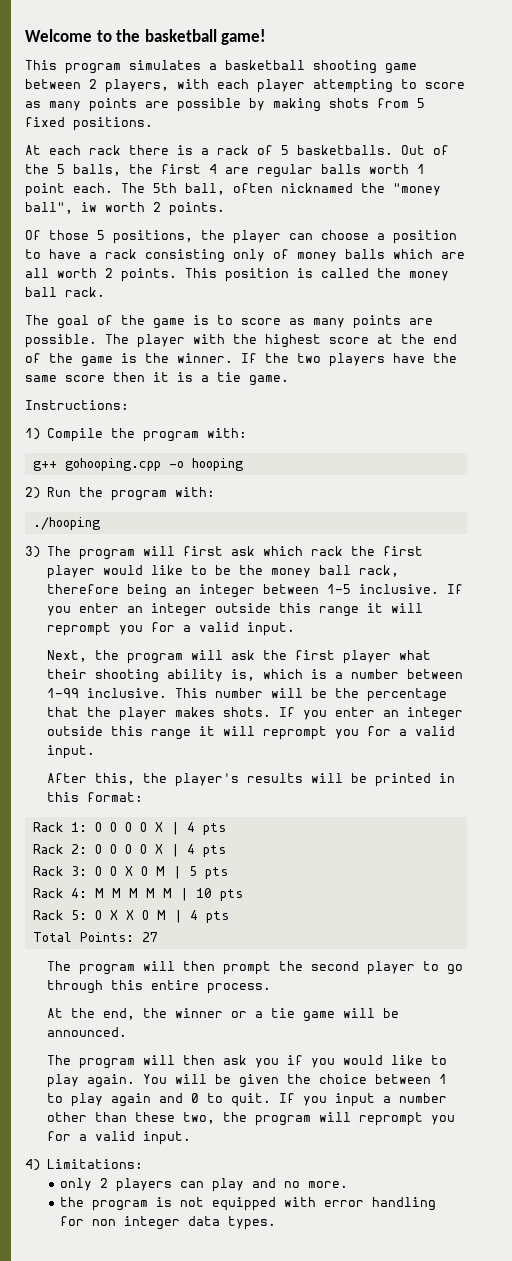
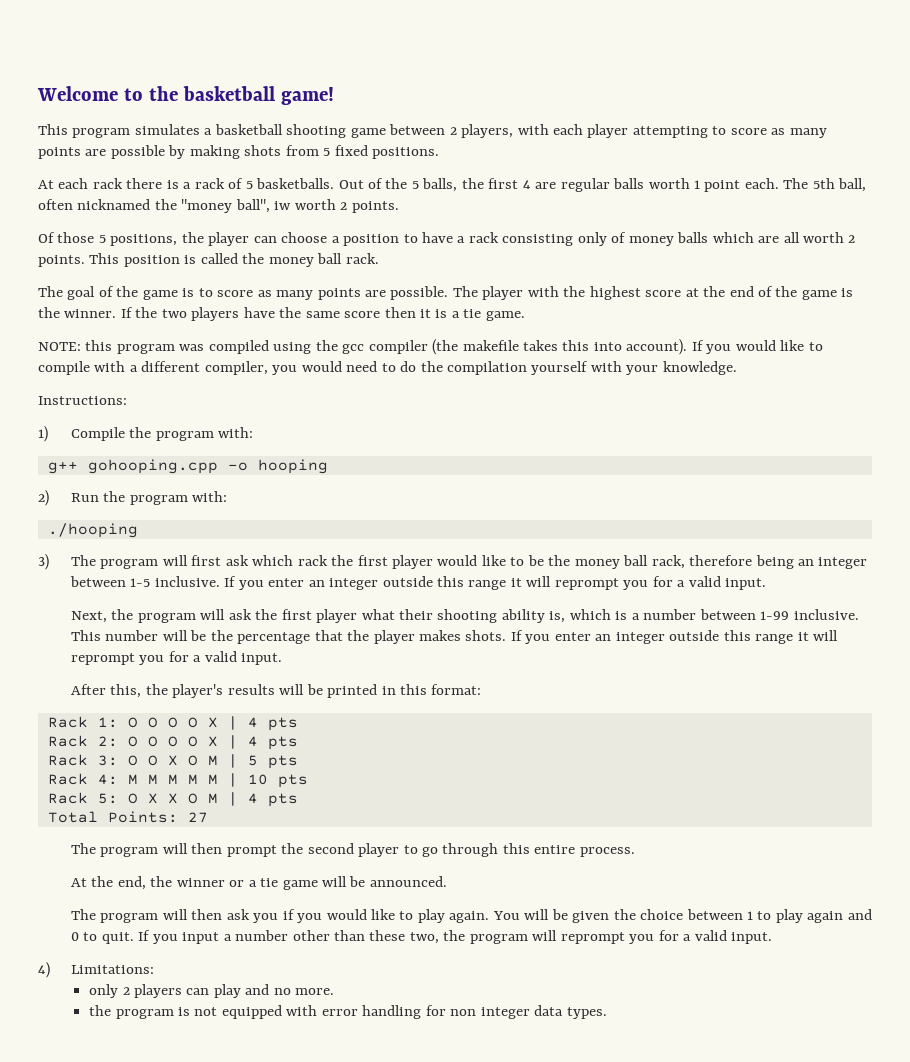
(289, 380) none -> [38,339,823,355] [38,361,737,375] // NOTE: this program was compiled using the gcc compiler (the makefile takes this into account). If you would like to compile with a different compiler, you would need to do the compilation yourself with your knowledge.

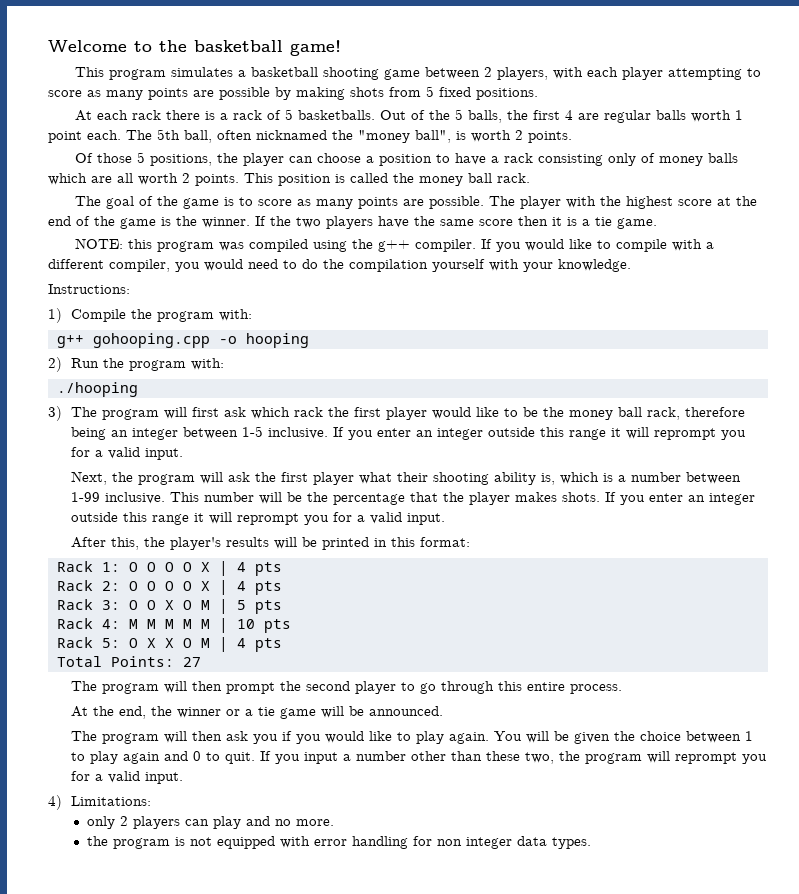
[274,201,292,210] iw -> [456,131,466,140] is
[342,339,688,355] gcc compiler (the makefile takes this into account). -> [377,239,476,252] g++ compiler.

